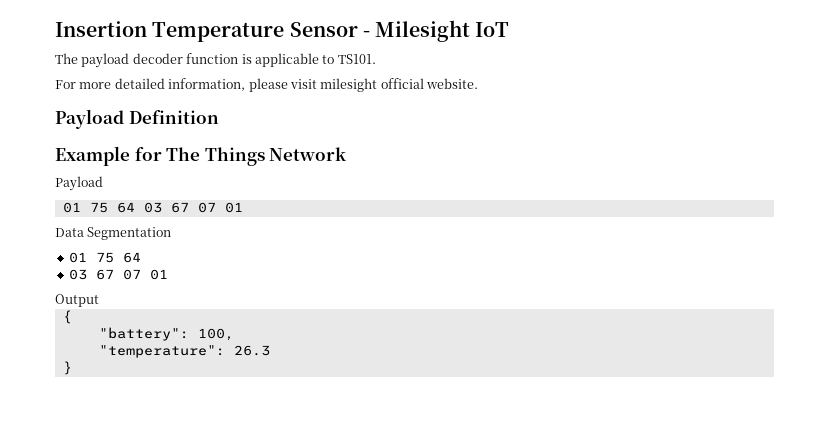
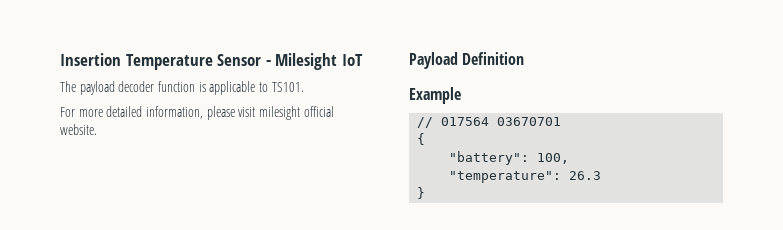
[134,147,347,166] [55,176,103,191] [62,202,243,213] [55,227,172,240] [68,252,141,263] [68,269,168,280] [55,294,99,307] for The Things Network // Payload // 01 75 64 03 67 07 01 // Data Segmentation // 01 75 64 // 03 67 07 01 // Output -> [417,117,562,128] // // 017564 03670701

